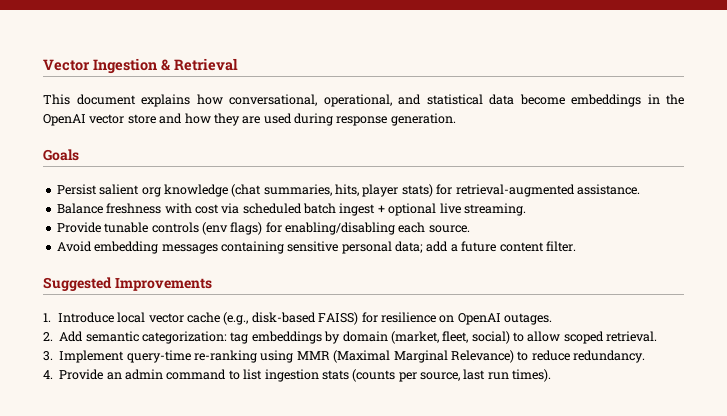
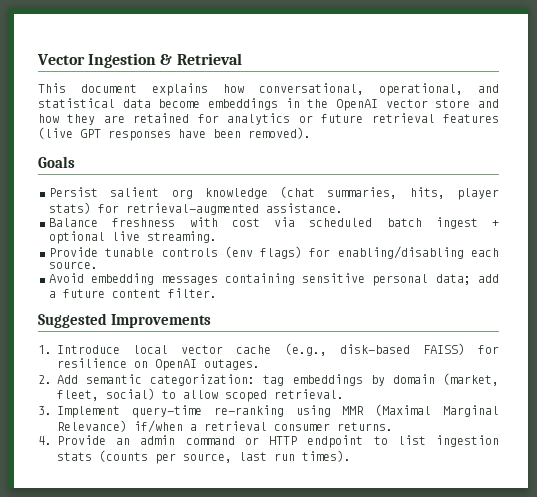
[263,113,456,126] used during response generation. -> [133,113,500,125] [38,127,311,141] retained for analytics or future retrieval features (live GPT responses have been removed).
[517,350,645,363] to reduce redundancy. -> [134,420,393,433] if/when a retrieval consumer returns.
(227, 374) none -> [244,435,364,448] or HTTP endpoint

